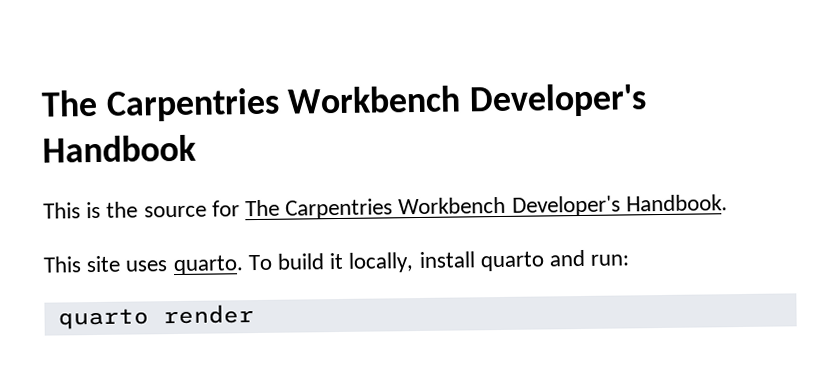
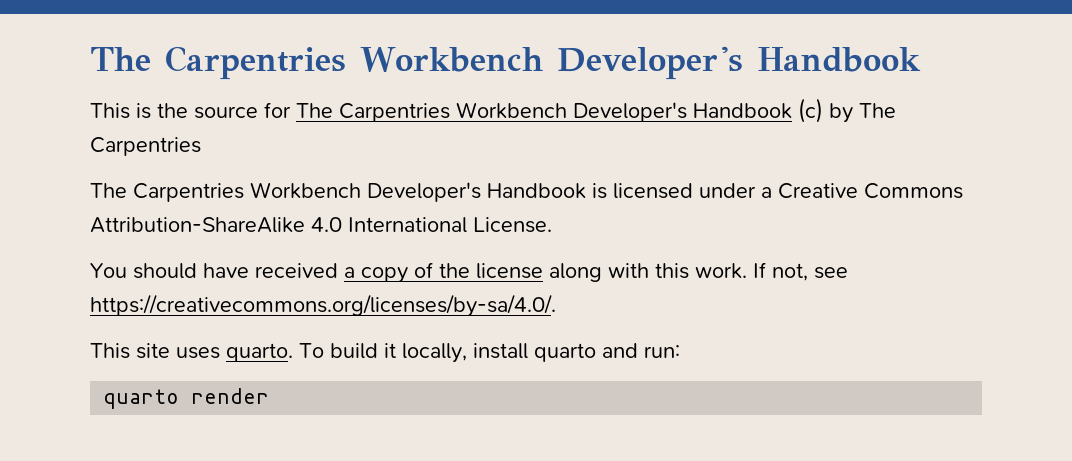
[625,194,728,212] Handbook. -> [693,98,896,123] [90,137,201,156] [90,182,963,202] [90,217,552,233] [90,262,848,283] [90,294,556,317] Handbook (c) by The Carpentries // The Carpentries Workbench Developer's Handbook is licensed under a Creative Commons Attribution-ShareAlike 4.0 International License. // You should have received a copy of the license along with this work. If not, see https://creativecommons.org/licenses/by-sa/4.0/.

